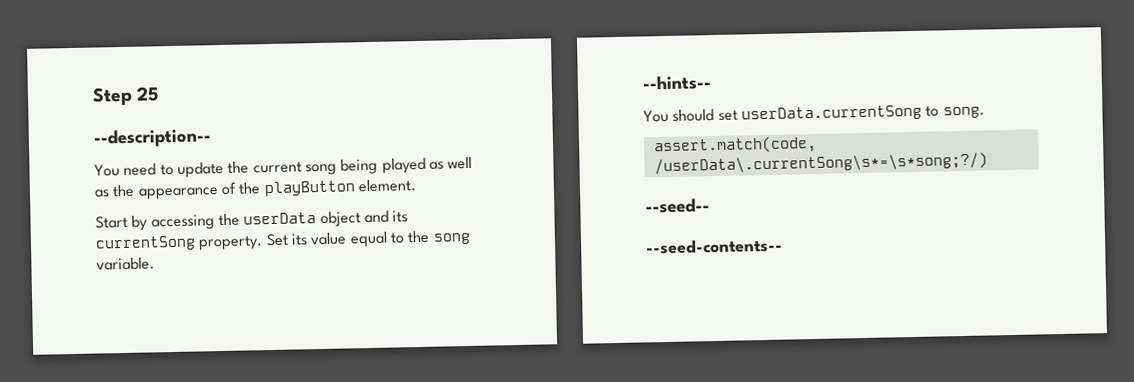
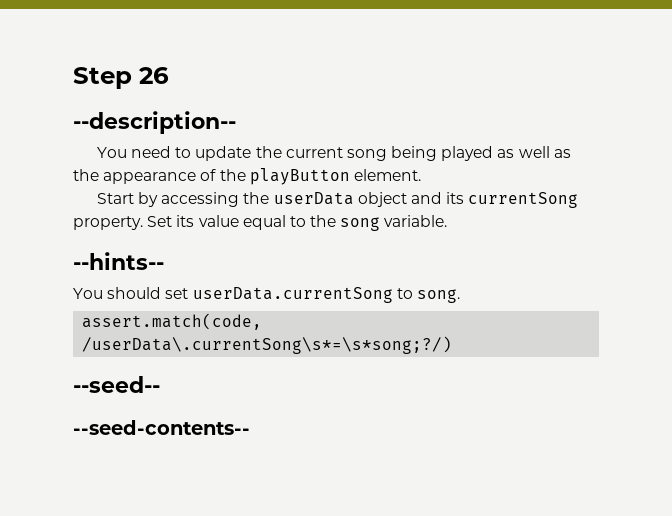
[136,86,161,102] 25 -> [139,67,169,84] 26

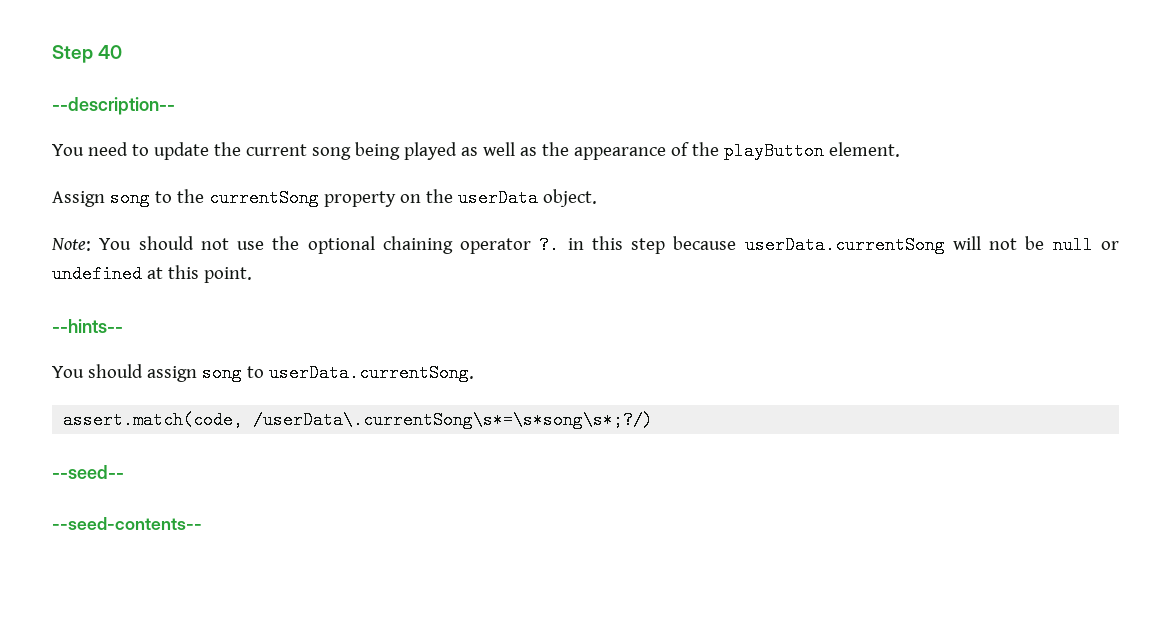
[139,67,169,84] 26 -> [98,45,123,59] 40
[96,192,579,208] [73,215,448,231] Start by accessing the userData object and its currentSong property. Set its value equal to the song variable. -> [52,189,597,207] [51,236,1120,254] [52,265,252,283] Assign song to the currentSong property on the userData object. // Note: You should not use the optional chaining operator ?. in this step because userData.currentSong will not be null or undefined at this point.
[165,287,460,303] set userData.currentSong to song. -> [146,364,474,382] assign song to userData.currentSong.
[82,336,453,354] /userData\.currentSong\s*=\s*song;?/) -> [253,411,654,429] /userData\.currentSong\s*=\s*song\s*;?/)

